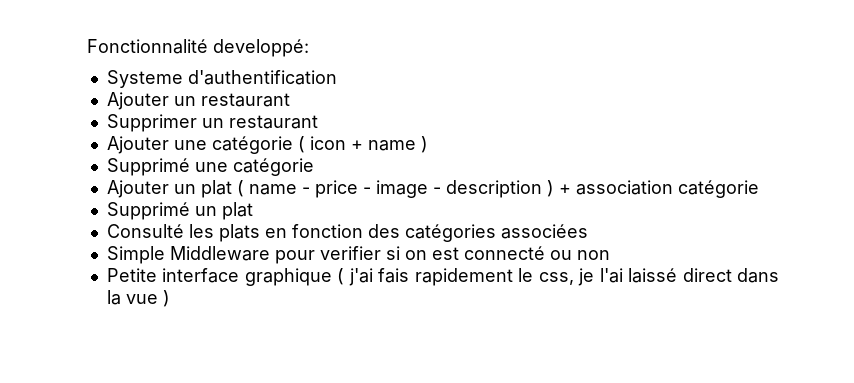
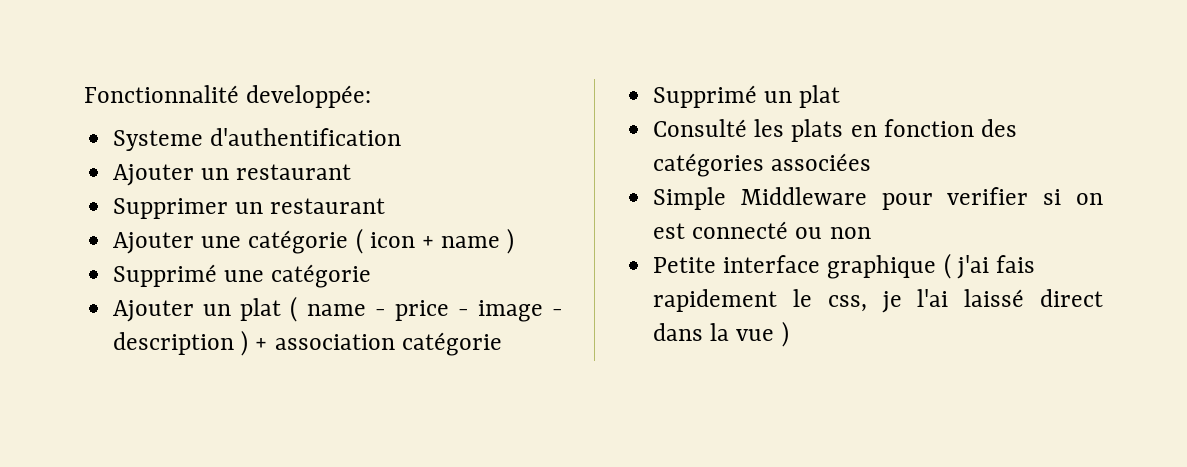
[213,39,309,57] developpé: -> [246,85,372,108] developpée:

